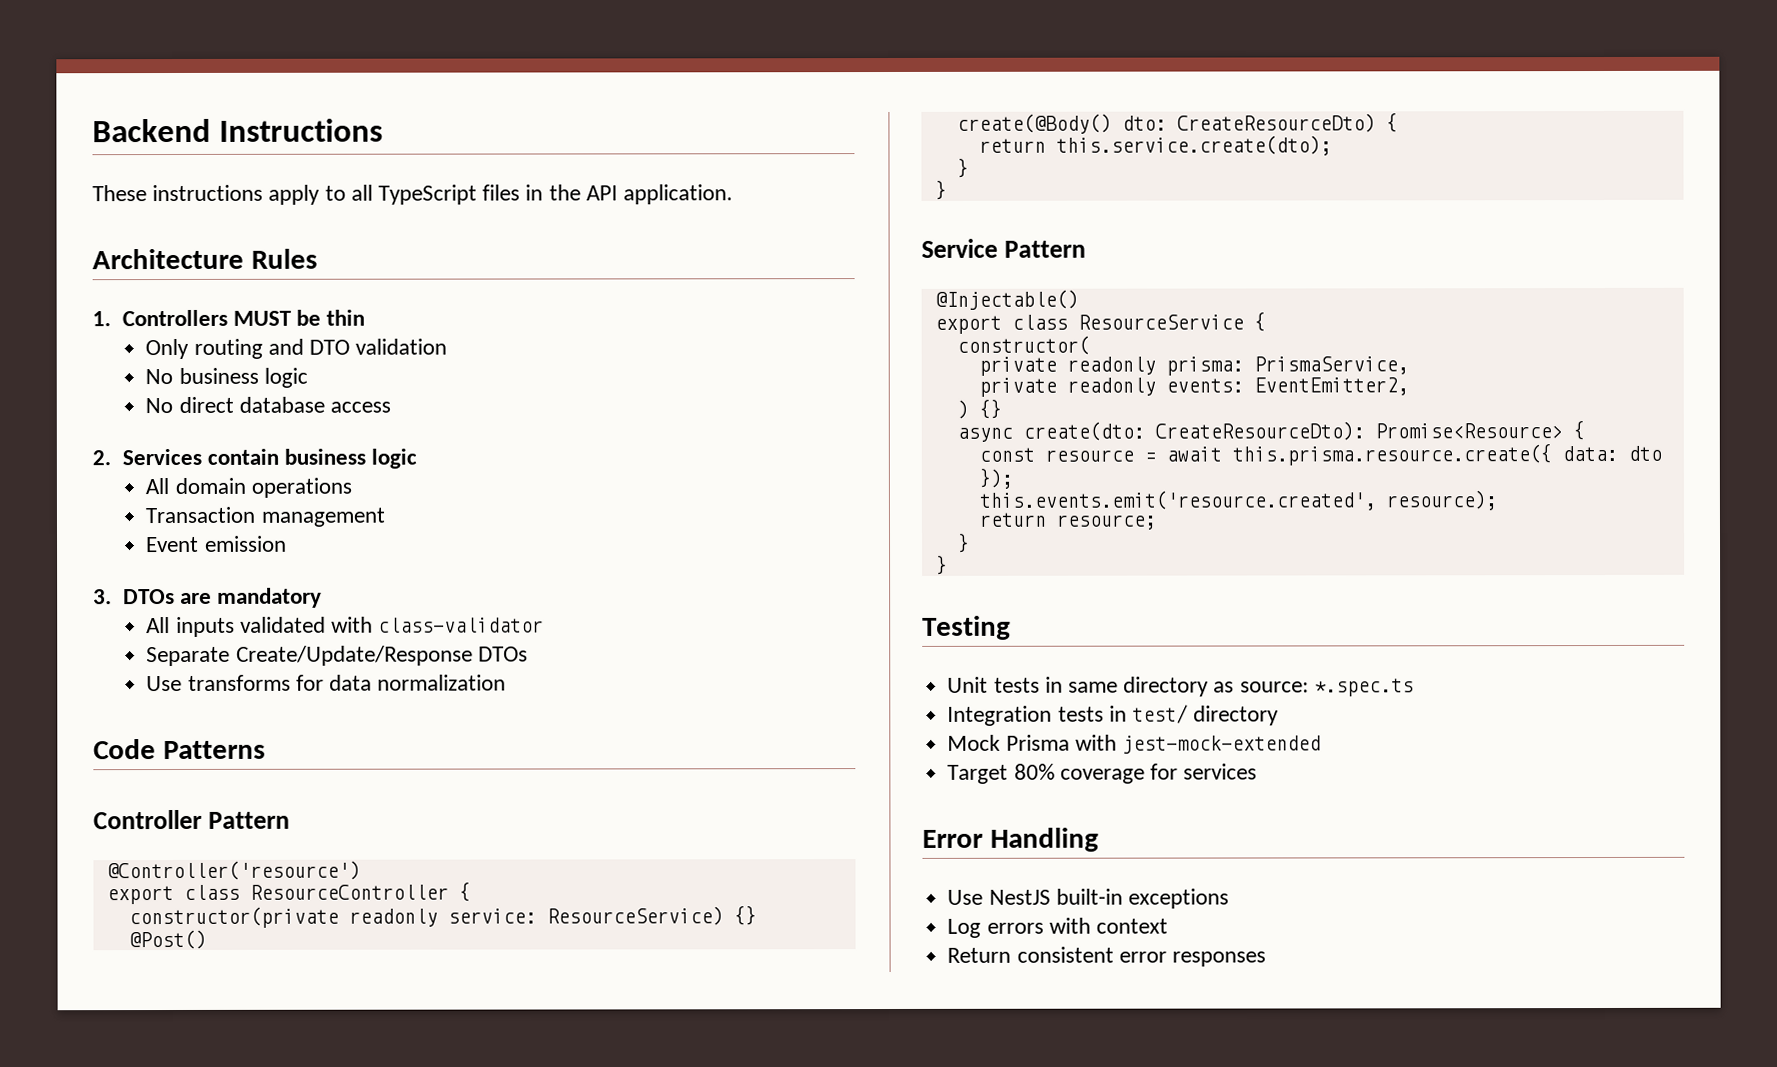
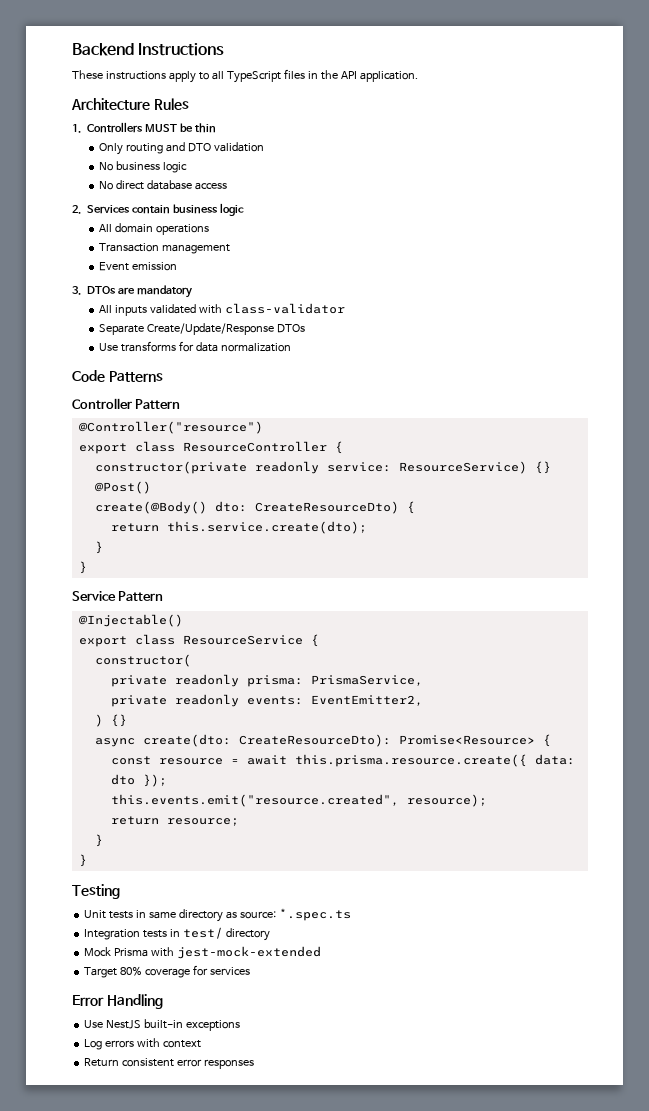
[106,860,361,881] @Controller('resource') -> [78,421,263,434] @Controller("resource")
[978,490,1376,511] this.events.emit('resource.created', -> [110,794,399,807] this.events.emit("resource.created",

